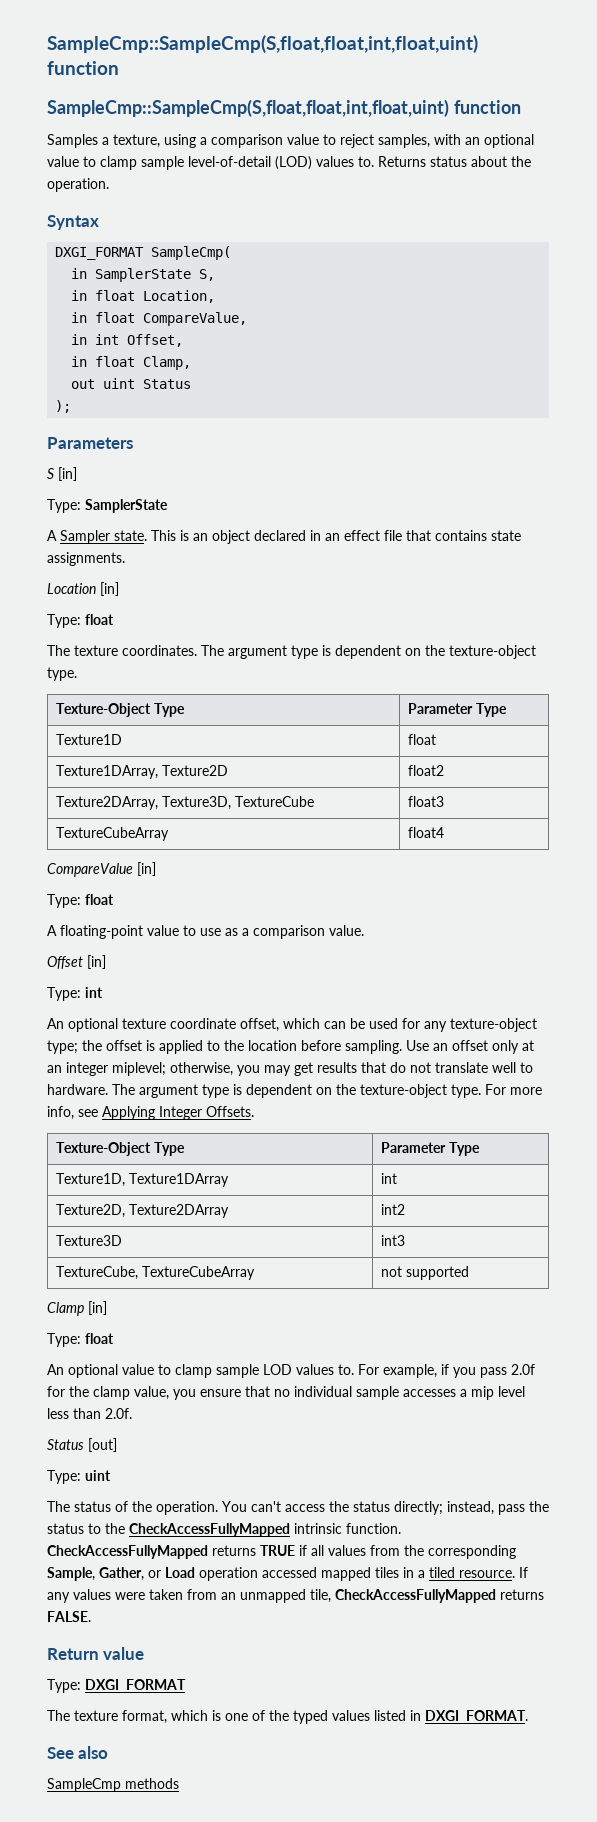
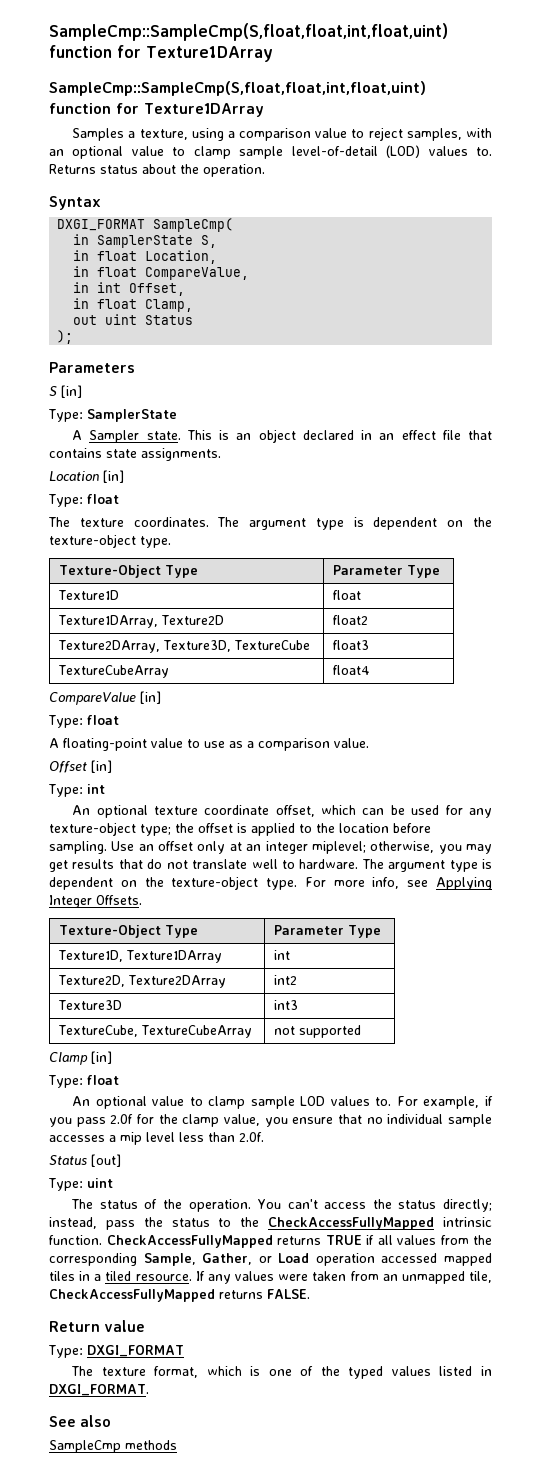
[47,35,478,53] [47,61,119,75] [47,99,521,117] SampleCmp::SampleCmp(S,float,float,int,float,uint) function // SampleCmp::SampleCmp(S,float,float,int,float,uint) function -> [49,23,448,41] [49,45,273,62] [49,81,426,96] [49,103,264,117] SampleCmp::SampleCmp(S,float,float,int,float,uint) function for Texture1DArray // SampleCmp::SampleCmp(S,float,float,int,float,uint) function for Texture1DArray

